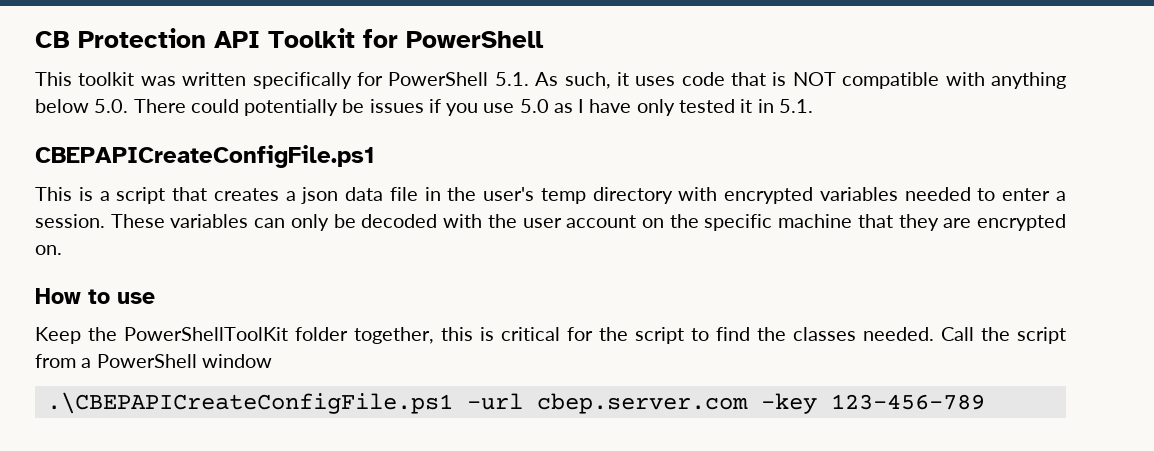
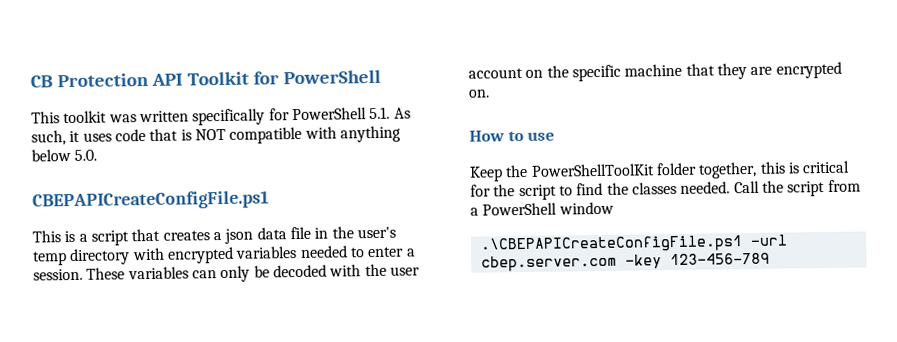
[133,99,813,116] There could potentially be issues if you use 5.0 as I have only tested it in 5.1. -> (98, 155) none

